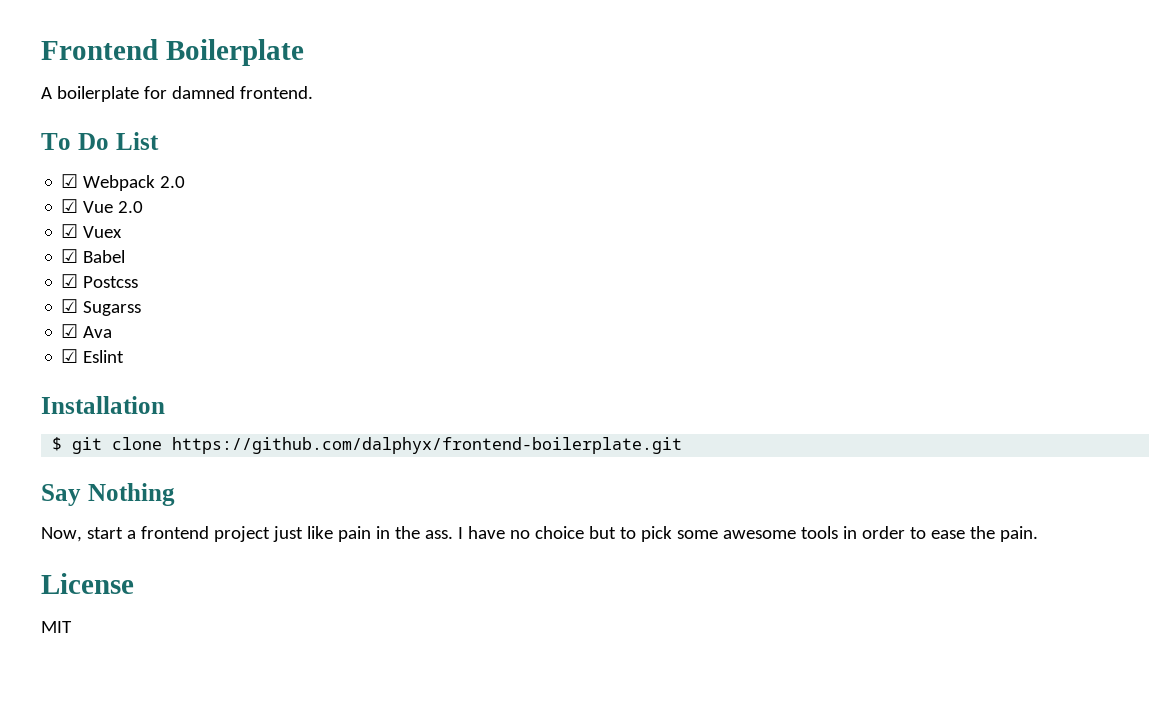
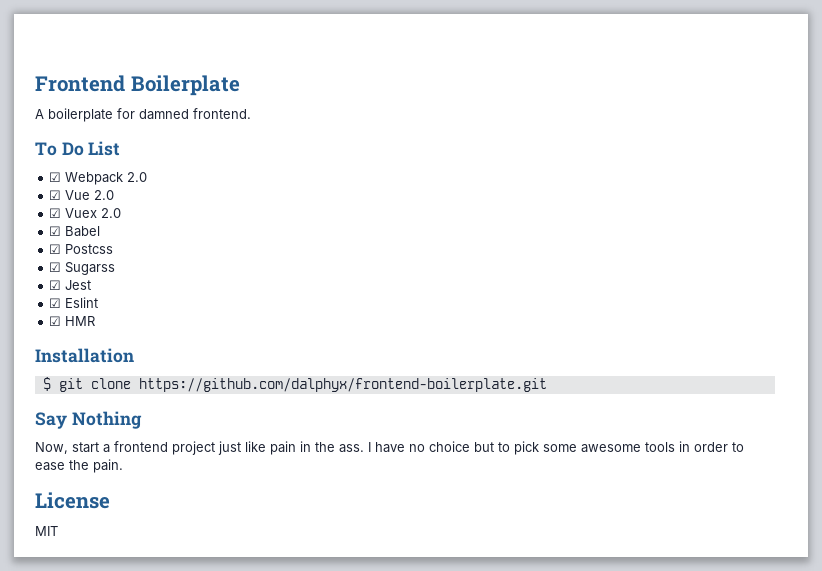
(123, 232) none -> [101,208,122,218] 2.0
[83,326,113,338] Ava -> [65,280,92,290] Jest
(125, 356) none -> [49,316,96,326] // ☑ HMR

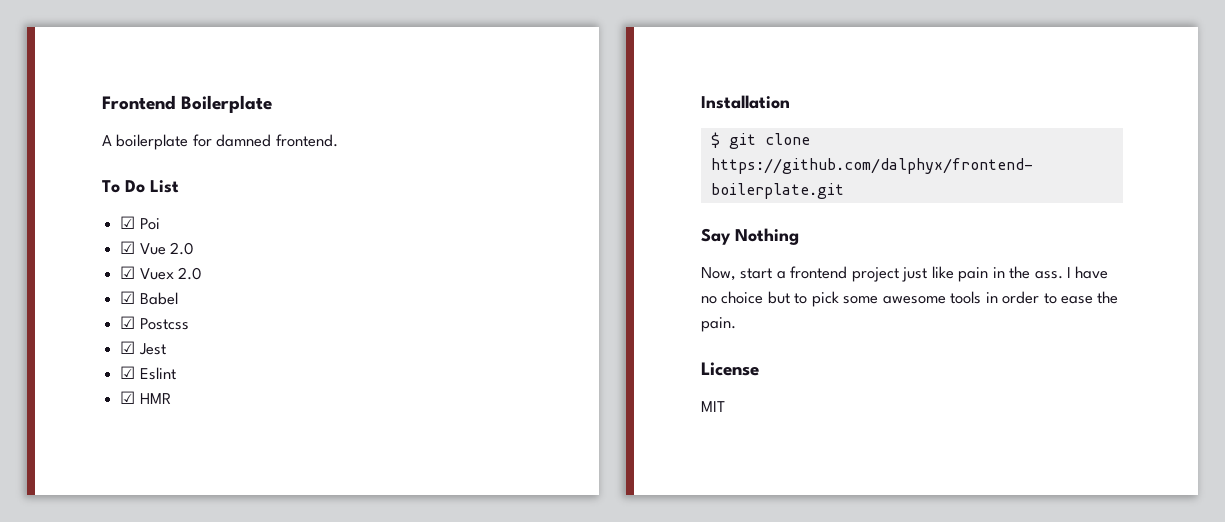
[65,172,148,185] Webpack 2.0 -> [139,218,160,230] Poi
[49,262,116,275] // ☑ Sugarss -> (189, 324) none

